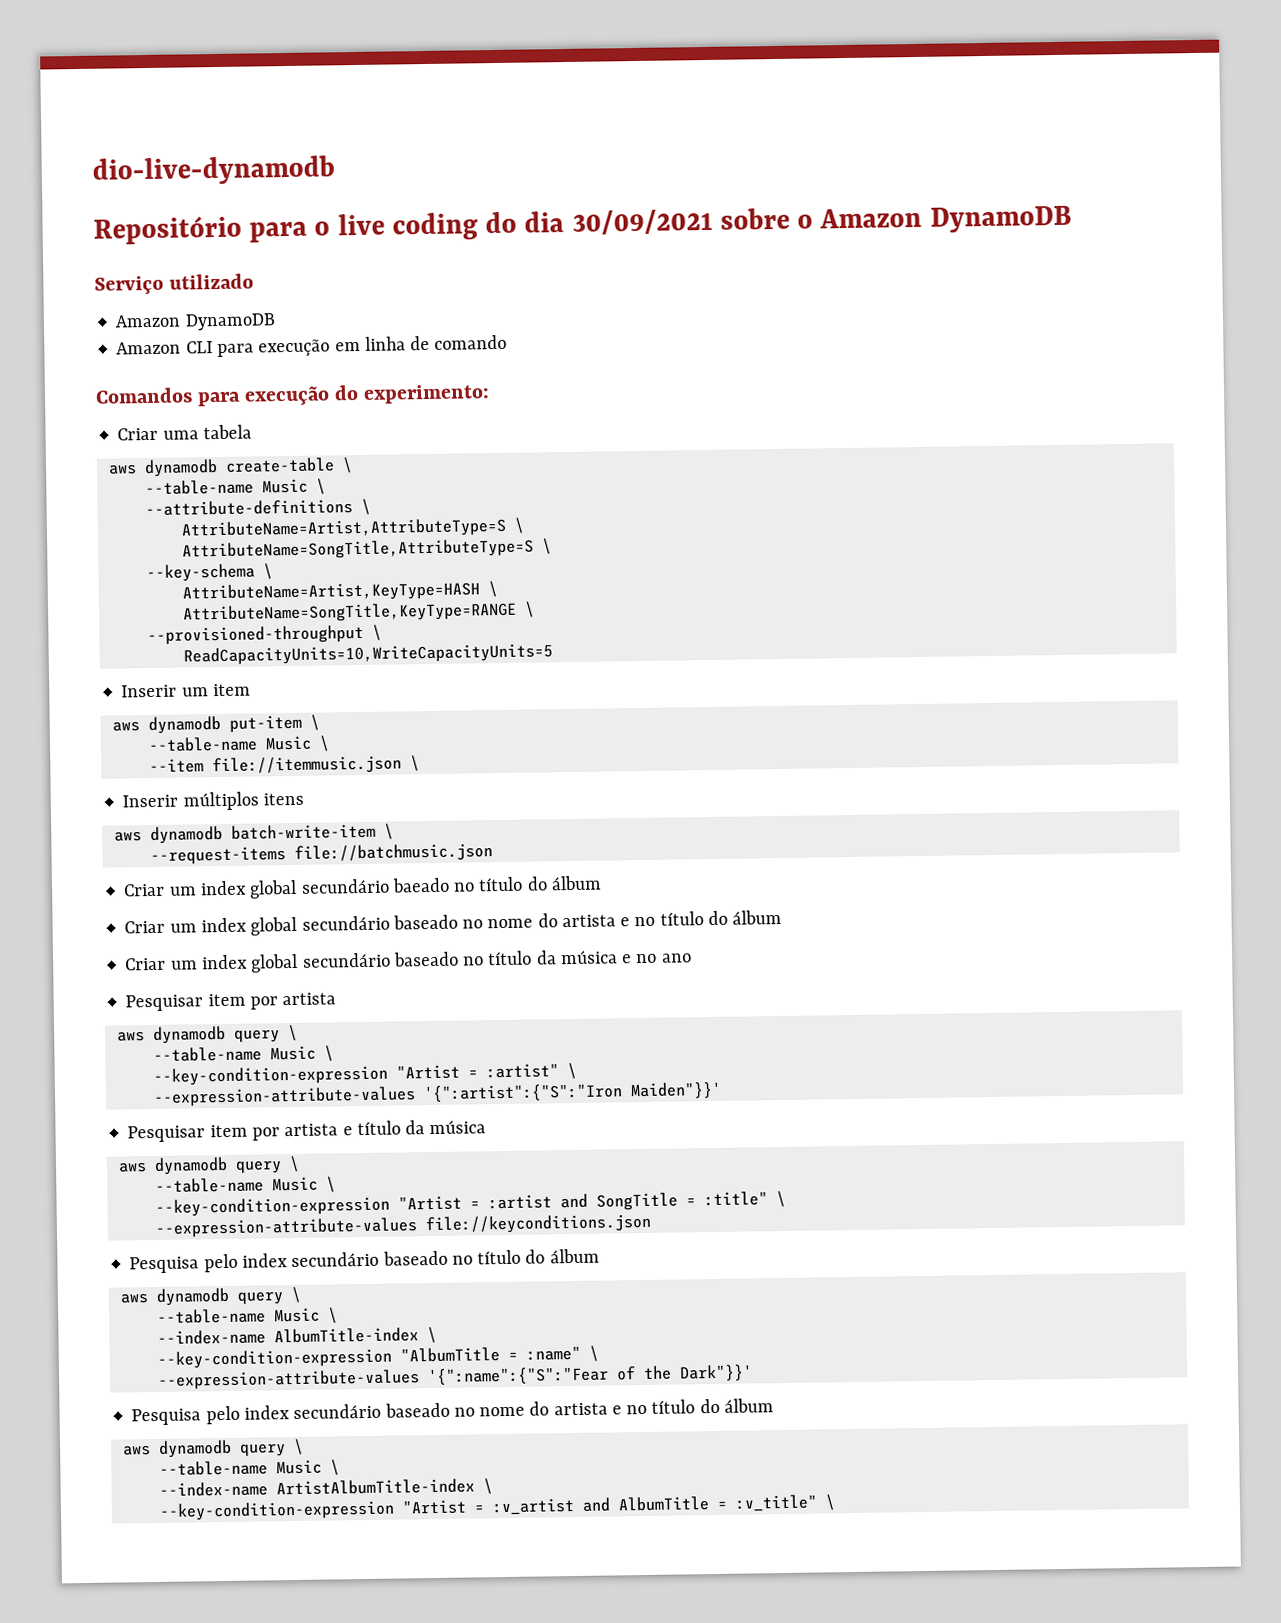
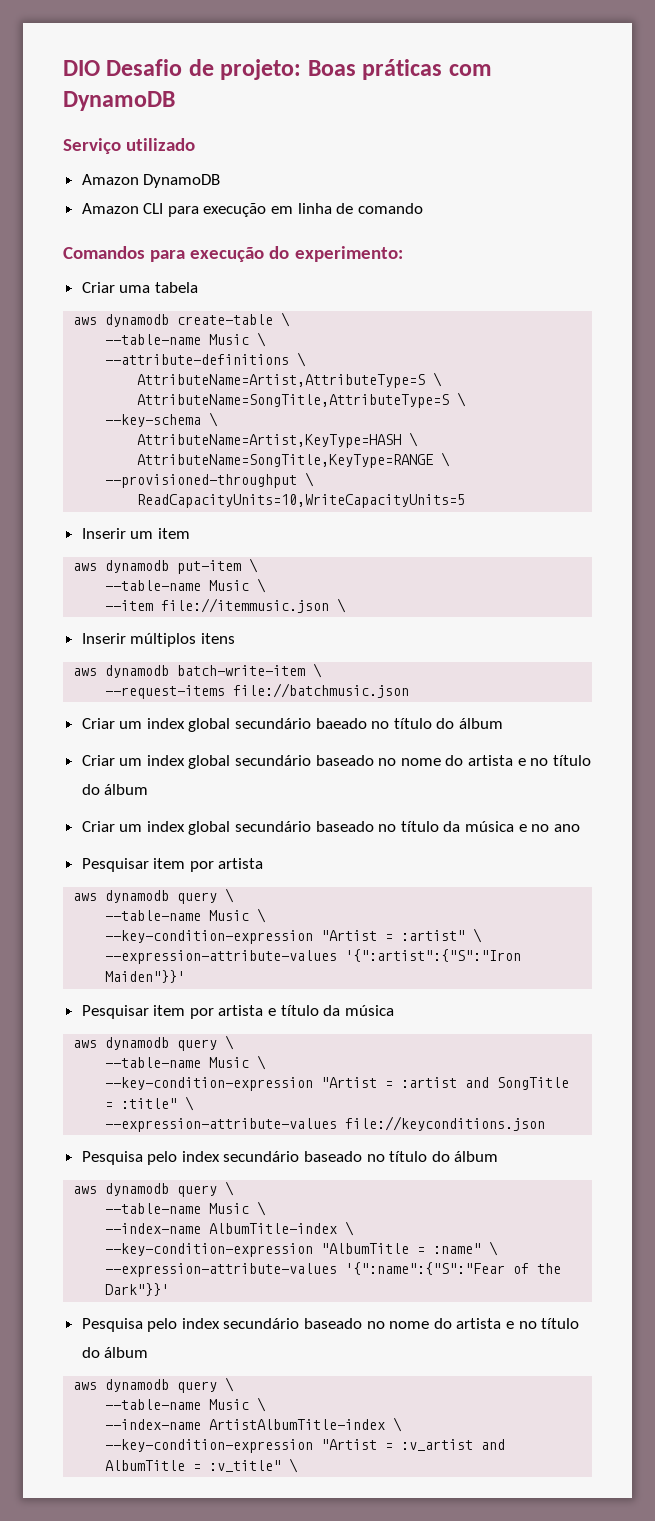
[92,155,335,186] [93,207,923,245] dio-live-dynamodb // Repositório para o live coding do dia 30/09/2021 sobre o Amazon -> [63,59,492,80] DIO Desafio de projeto: Boas práticas com

